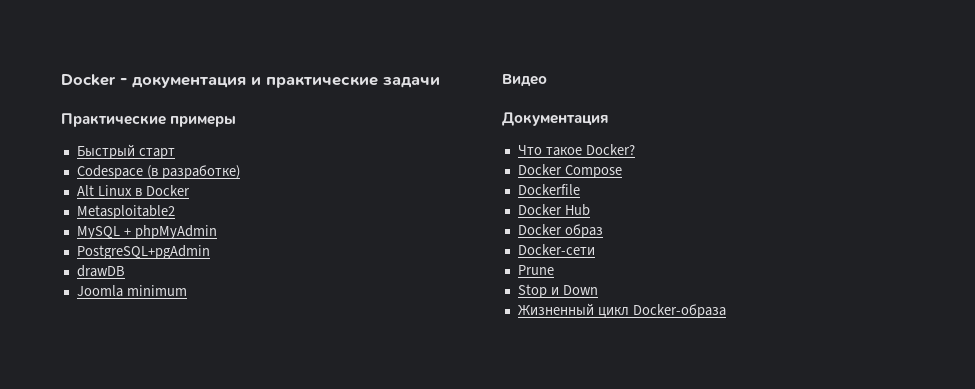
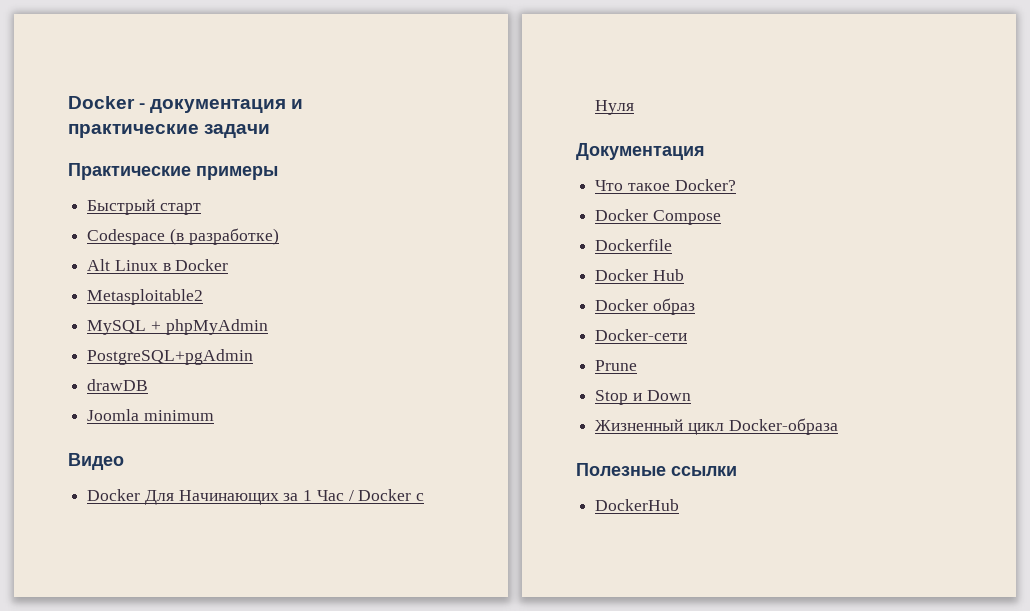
(547, 80) none -> [87,489,425,505] [595,100,635,115] // Docker Для Начинающих за 1 Час / Docker с Нуля
(726, 311) none -> [576,463,737,476] [595,499,680,511] // Полезные ссылки // DockerHub

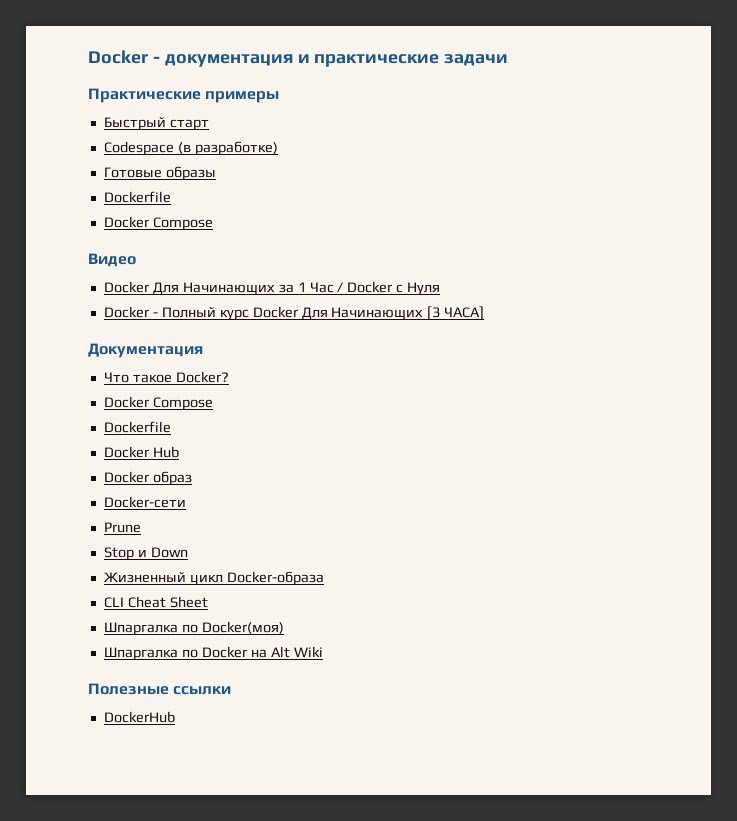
[87,259,229,271] [87,289,204,305] [87,319,268,335] [87,349,254,365] [87,379,149,391] [87,409,214,421] Alt Linux в Docker // Metasploitable2 // MySQL + phpMyAdmin // PostgreSQL+pgAdmin // drawDB // Joomla minimum -> [103,166,216,180] [103,191,171,203] [103,216,213,231] Готовые образы // Dockerfile // Docker Compose
(635, 107) none -> [103,306,485,320] // Docker - Полный курс Docker Для Начинающих [3 ЧАСА]
(838, 426) none -> [103,596,208,608] [103,621,284,635] [103,646,323,660] // CLI Cheat Sheet // Шпаргалка по Docker(моя) // Шпаргалка по Docker на Alt Wiki

